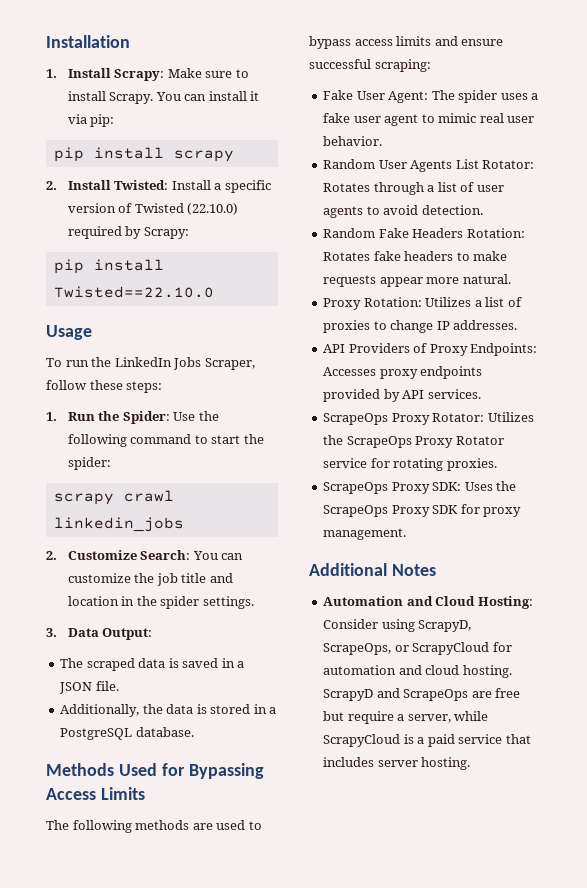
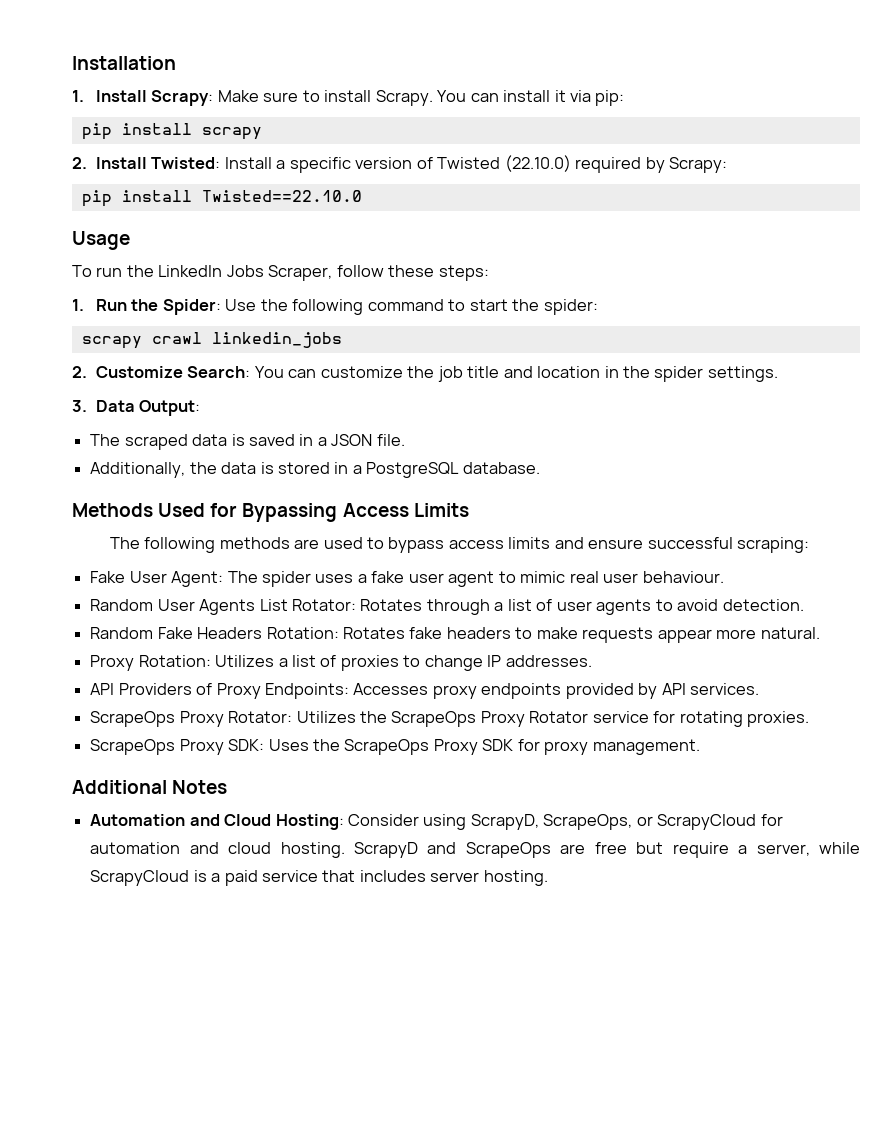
[323,136,383,146] behavior. -> [642,571,724,583] behaviour.

